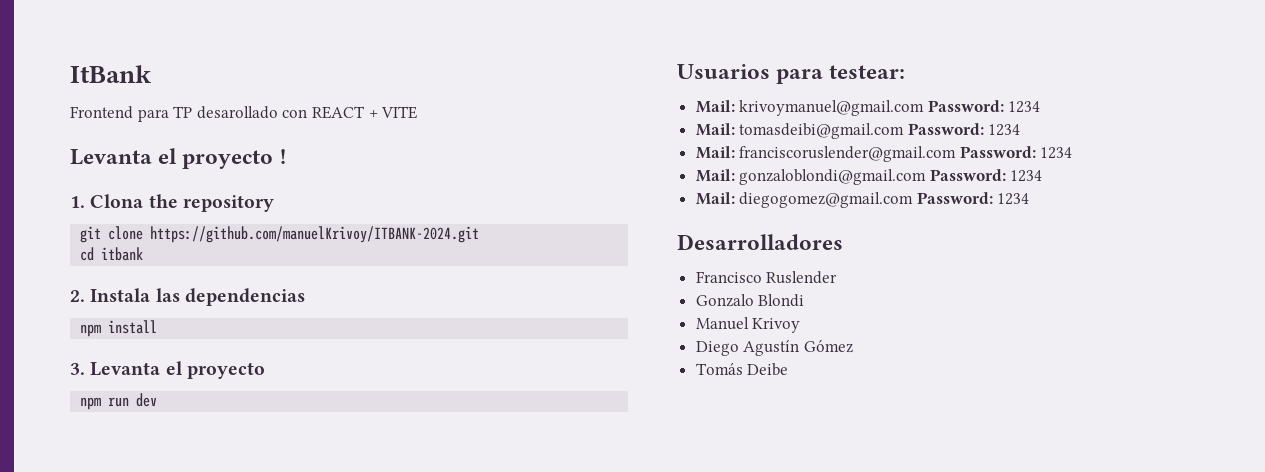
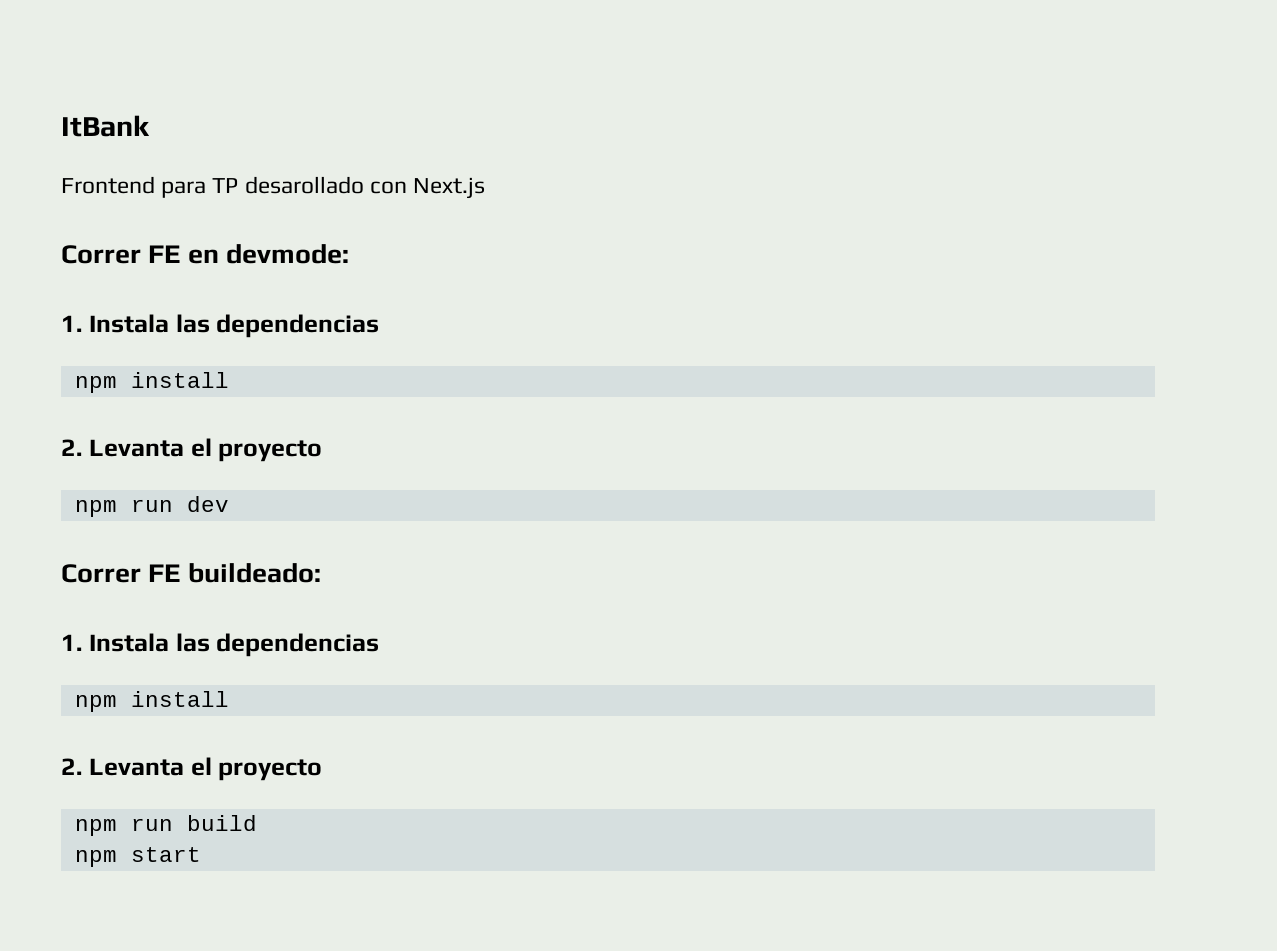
[311,106,418,119] [70,148,286,169] [70,194,274,212] [80,226,480,243] [80,247,144,261] [70,288,305,306] [80,320,158,337] [70,363,85,375] REACT + VITE // Levanta el proyecto ! // 1. Clona the repository // git clone https://github.com/manuelKrivoy/ITBANK-2024.git // cd itbank // 2. Instala las dependencias // npm install // 3. -> [413,177,486,199] [61,244,349,264] [61,314,380,338] [74,372,229,393] [61,439,82,456] Next.js // Correr FE en devmode: // 1. Instala las dependencias // npm install // 2.
[677,64,906,84] [695,100,1041,116] [695,123,1021,139] [695,146,1073,162] [695,169,1043,185] [695,192,1030,208] [677,234,843,250] [695,271,838,284] [695,294,805,307] [695,317,801,333] [695,340,853,356] [695,363,789,376] Usuarios para testear: // Mail: krivoymanuel@gmail.com Password: 1234 // Mail: tomasdeibi@gmail.com Password: 1234 // Mail: franciscoruslender@gmail.com Password: 1234 // Mail: gonzaloblondi@gmail.com Password: 1234 // Mail: diegogomez@gmail.com Password: 1234 // Desarrolladores // Francisco Ruslender // Gonzalo Blondi // Manuel Krivoy // Diego Agustín Gómez // Tomás Deibe -> [61,563,321,583] [61,633,380,657] [74,691,229,712] [61,757,323,781] [74,815,257,836] [74,847,201,867] Correr FE buildeado: // 1. Instala las dependencias // npm install // 2. Levanta el proyecto // npm run build // npm start

